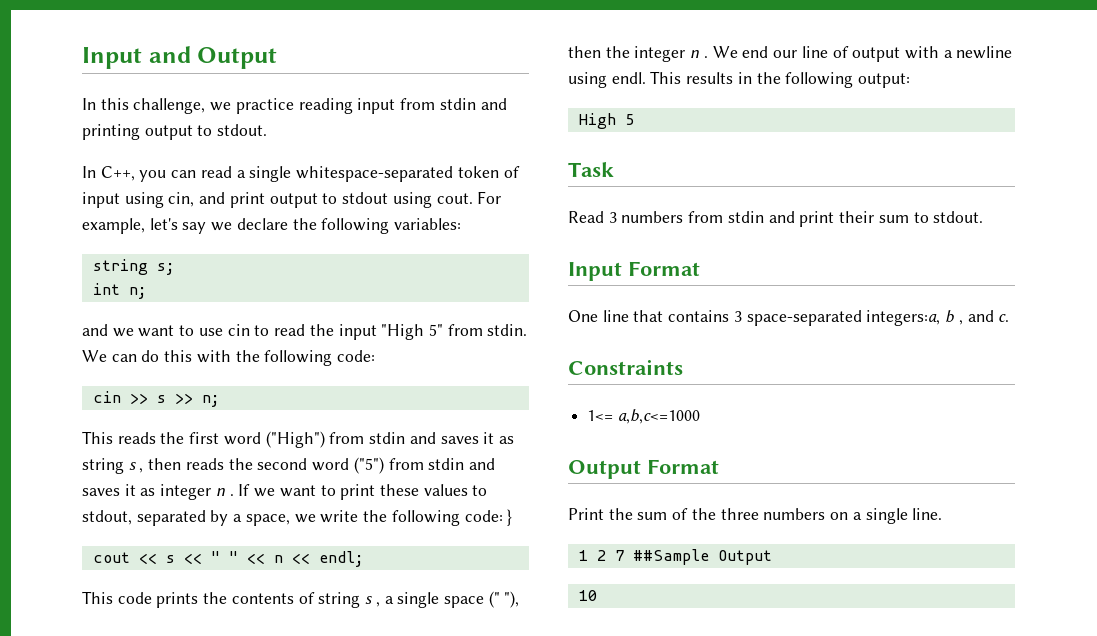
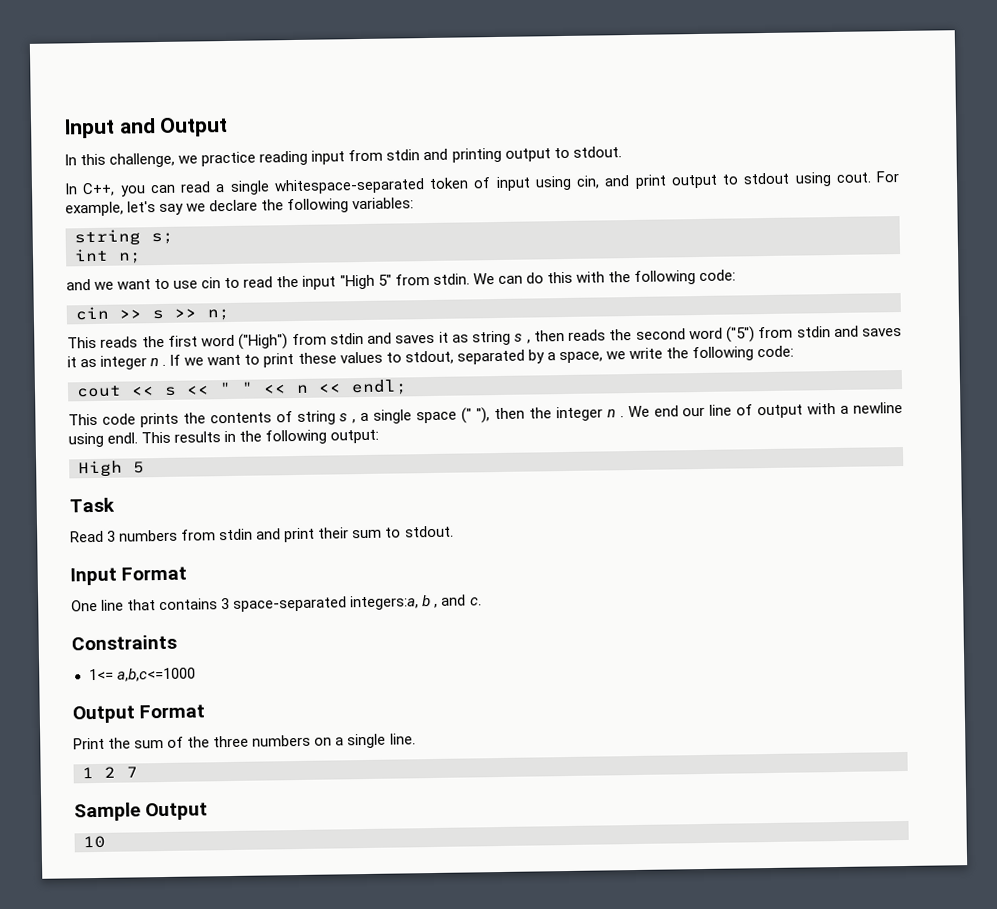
[507,509,513,526] } -> (795, 351) none
[632,549,709,565] ##Sample -> [74,802,141,822] // Sample

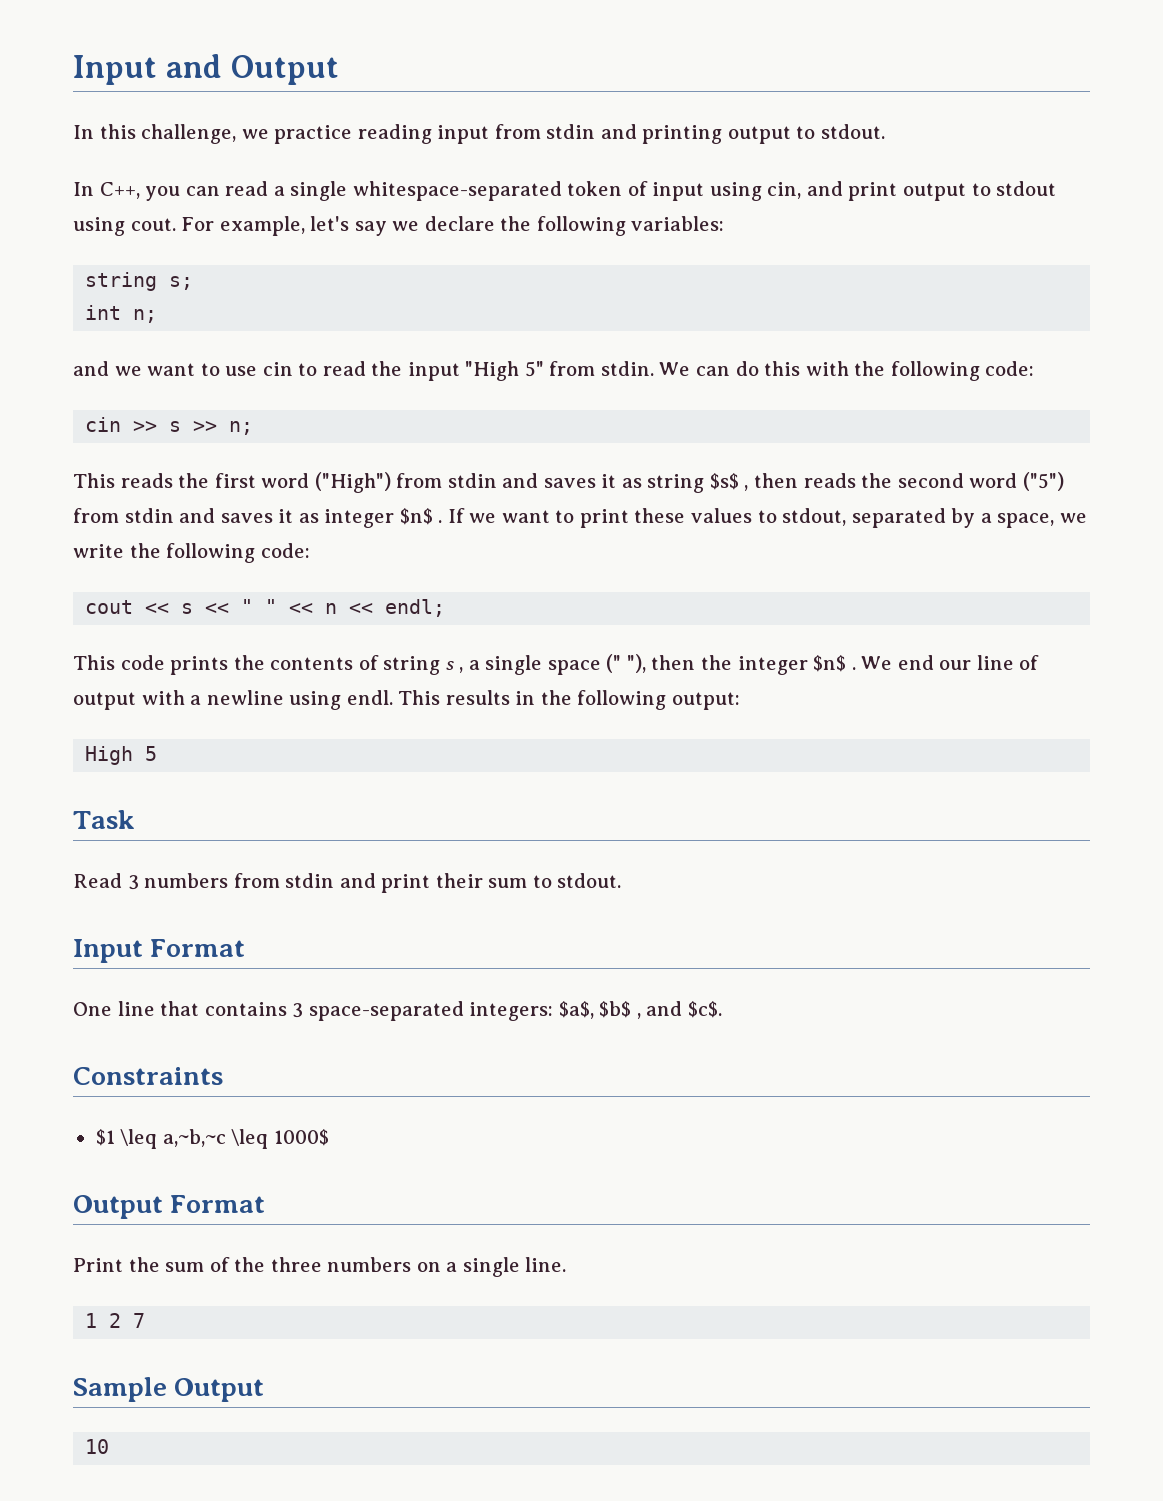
[514,333,524,342] s -> [709,473,739,490] $s$
[150,358,160,367] n -> [399,508,433,525] $n$
[606,409,616,418] n -> [813,655,847,672] $n$
[350,595,432,611] integers:a, b -> [469,1001,632,1021] integers: $a$, $b$
[469,597,482,606] c. -> [687,1001,722,1018] $c$.
[88,667,196,682] 1<= a,b,c<=1000 -> [95,1129,329,1149] $1 \leq a,~b,~c \leq 1000$

